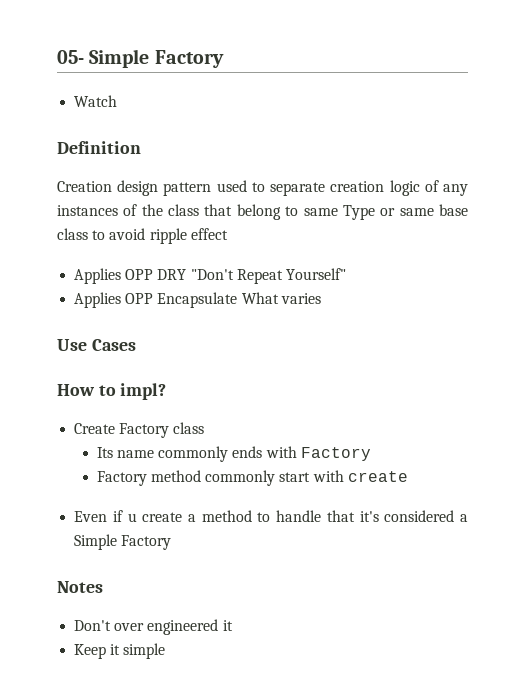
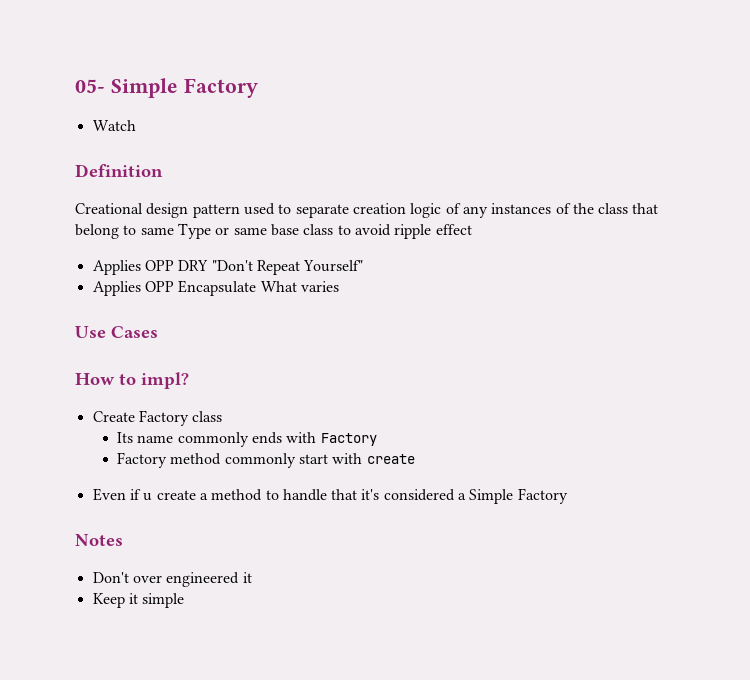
[57,181,112,192] Creation -> [75,203,143,214] Creational

